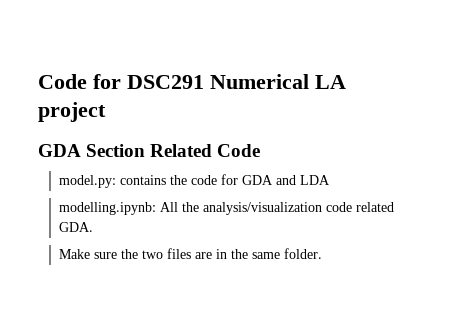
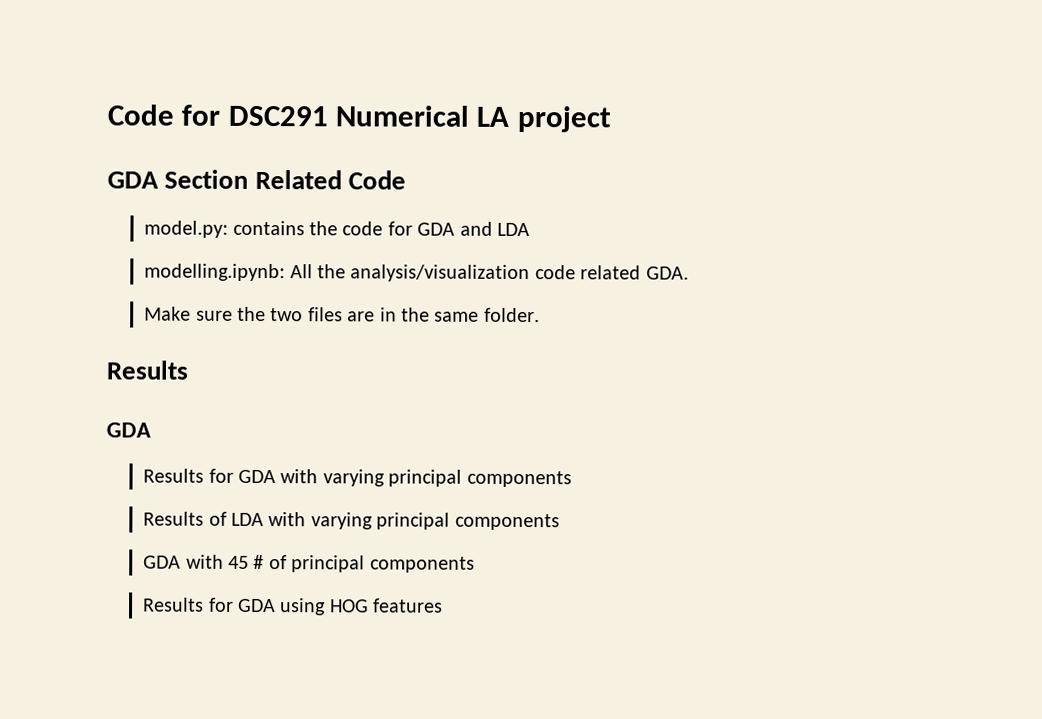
(323, 253) none -> [106,360,188,380] [106,422,151,438] [143,468,572,488] [143,511,560,531] [143,554,475,573] [143,597,444,616] // Results // GDA // Results for GDA with varying principal components // Results of LDA with varying principal components // GDA with 45 # of principal components // Results for GDA using HOG features

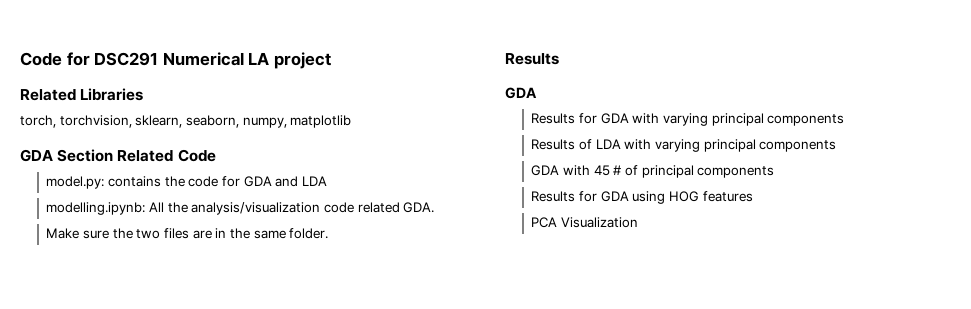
(611, 119) none -> [20,88,144,101] [20,115,352,128] // Related Libraries // torch, torchvision, sklearn, seaborn, numpy, matplotlib
(444, 605) none -> [531,217,639,228] // PCA Visualization

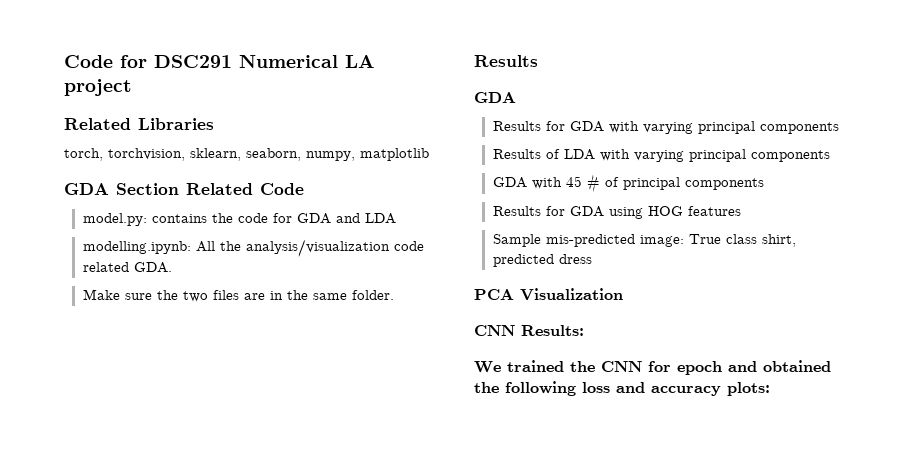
[531,217,639,228] PCA Visualization -> [492,234,796,247] [492,254,592,267] [474,288,623,301] [474,325,584,336] [474,360,831,375] [474,381,770,396] Sample mis-predicted image: True class shirt, predicted dress // PCA Visualization // CNN Results: // We trained the CNN for epoch and obtained the following loss and accuracy plots:

